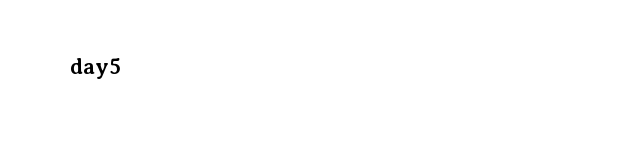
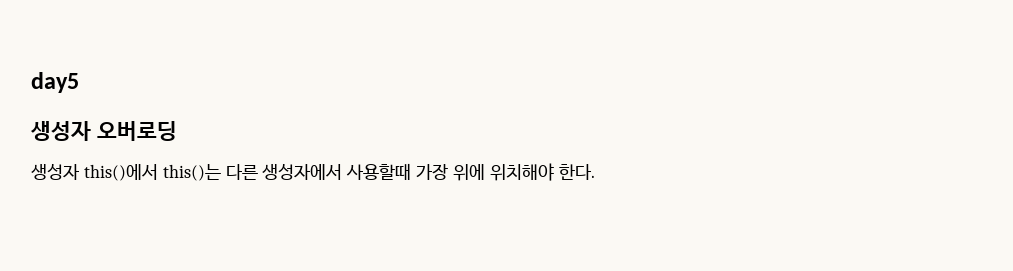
(121, 68) none -> [30,121,177,141] [31,163,595,181] // 생성자 오버로딩 // 생성자 this()에서 this()는 다른 생성자에서 사용할때 가장 위에 위치해야 한다.

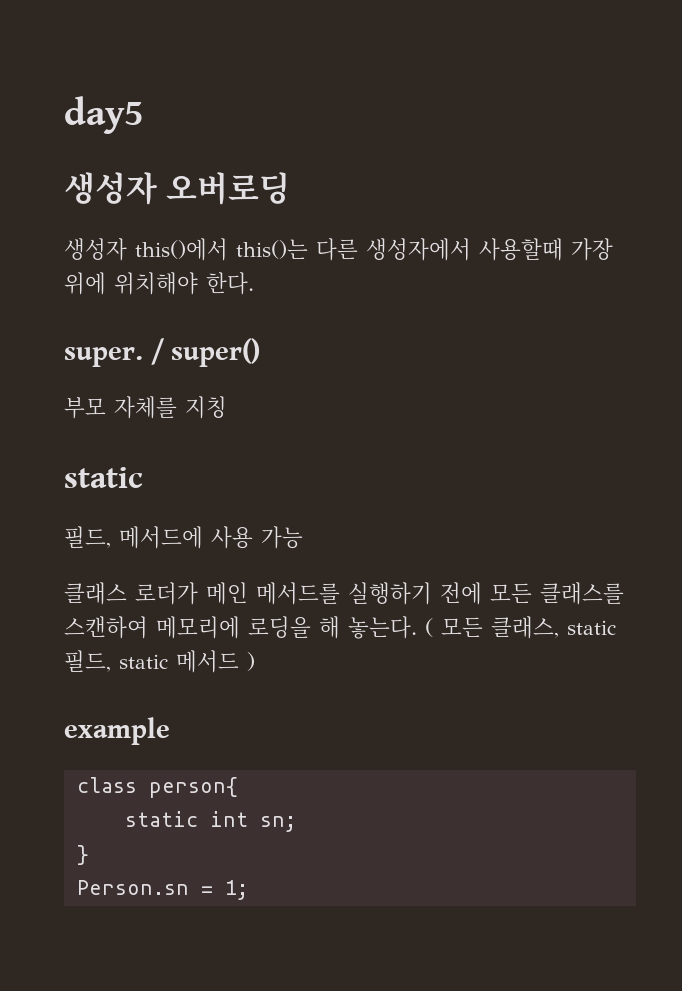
(595, 172) none -> [64,338,261,367] [64,396,227,419] [64,467,143,488] [64,526,303,549] [64,582,624,605] [64,616,616,639] [64,650,255,673] [64,717,170,745] [76,777,238,798] [124,811,296,832] [76,845,89,865] [76,880,248,900] // super. / super() // 부모 자체를 지칭 // static // 필드, 메서드에 사용 가능 // 클래스 로더가 메인 메서드를 실행하기 전에 모든 클래스를 스캔하여 메모리에 로딩을 해 놓는다. ( 모든 클래스, static 필드, static 메서드 ) // example // class person{ // static int sn; // } // Person.sn = 1;

